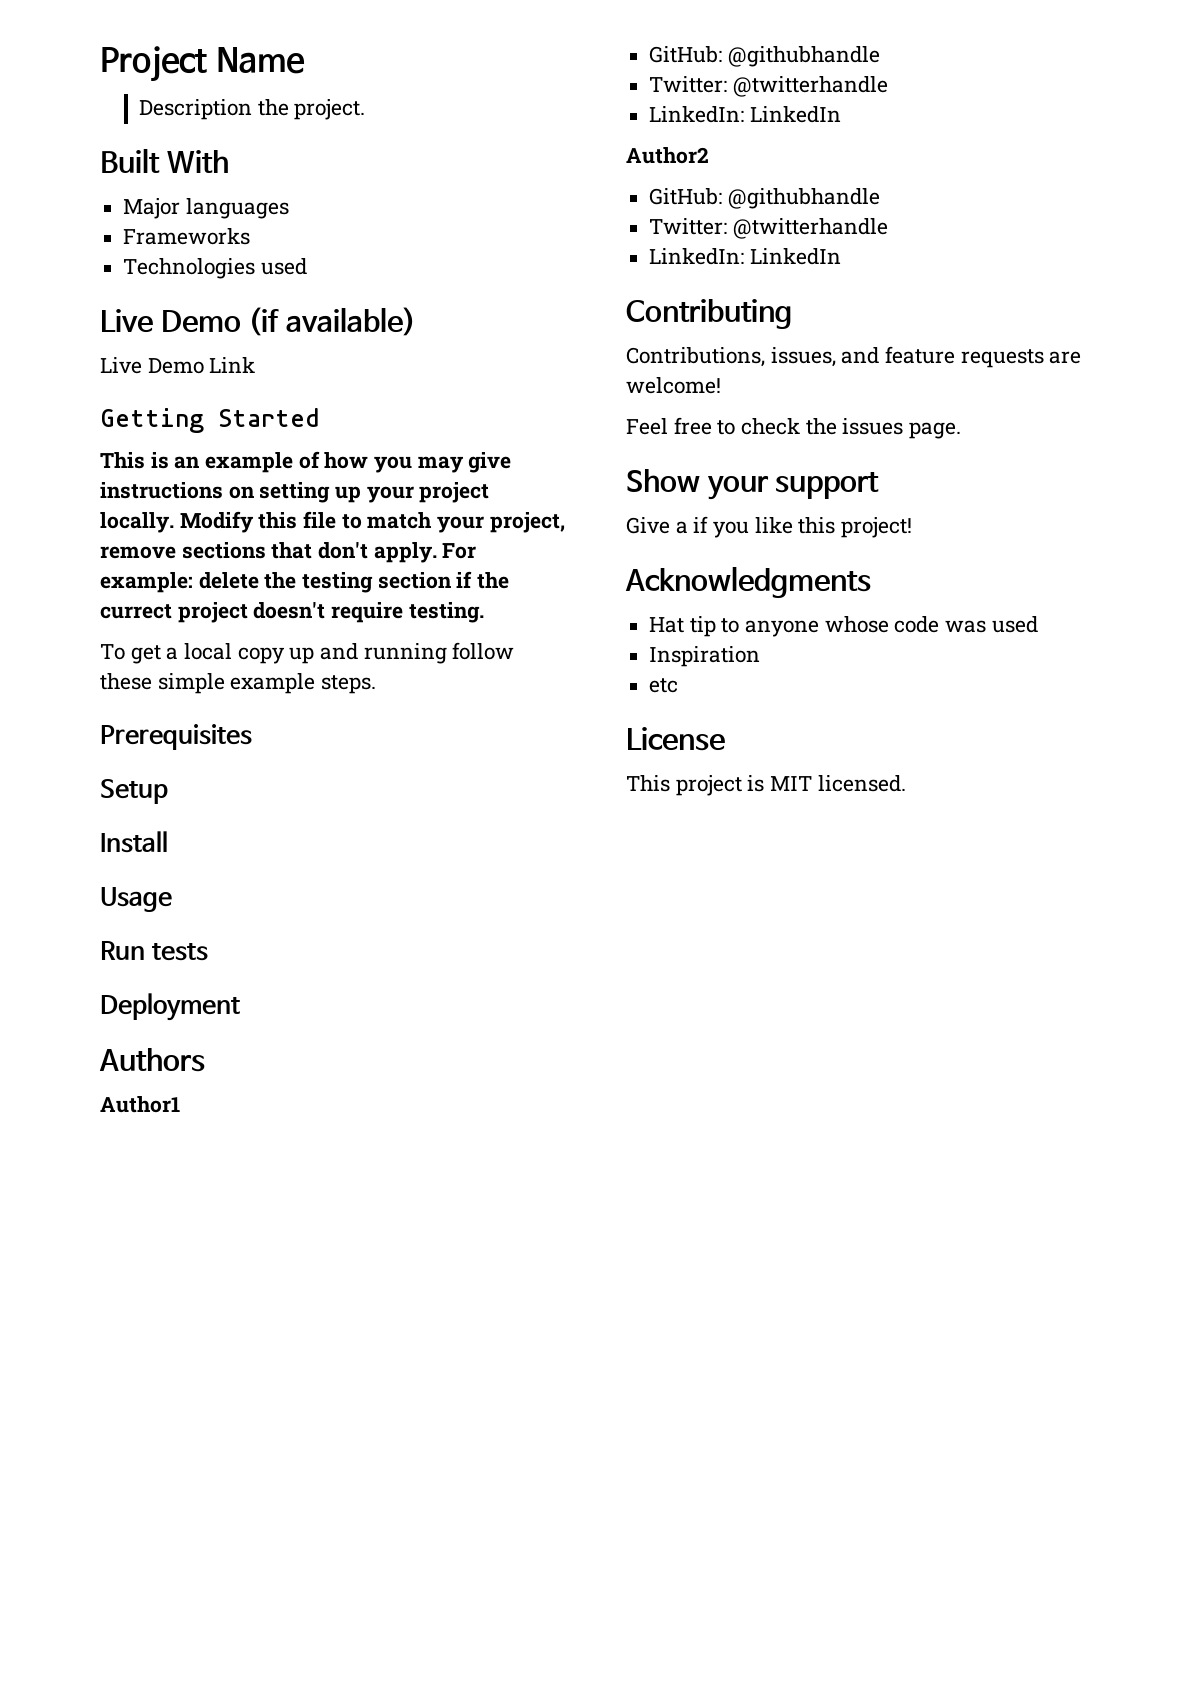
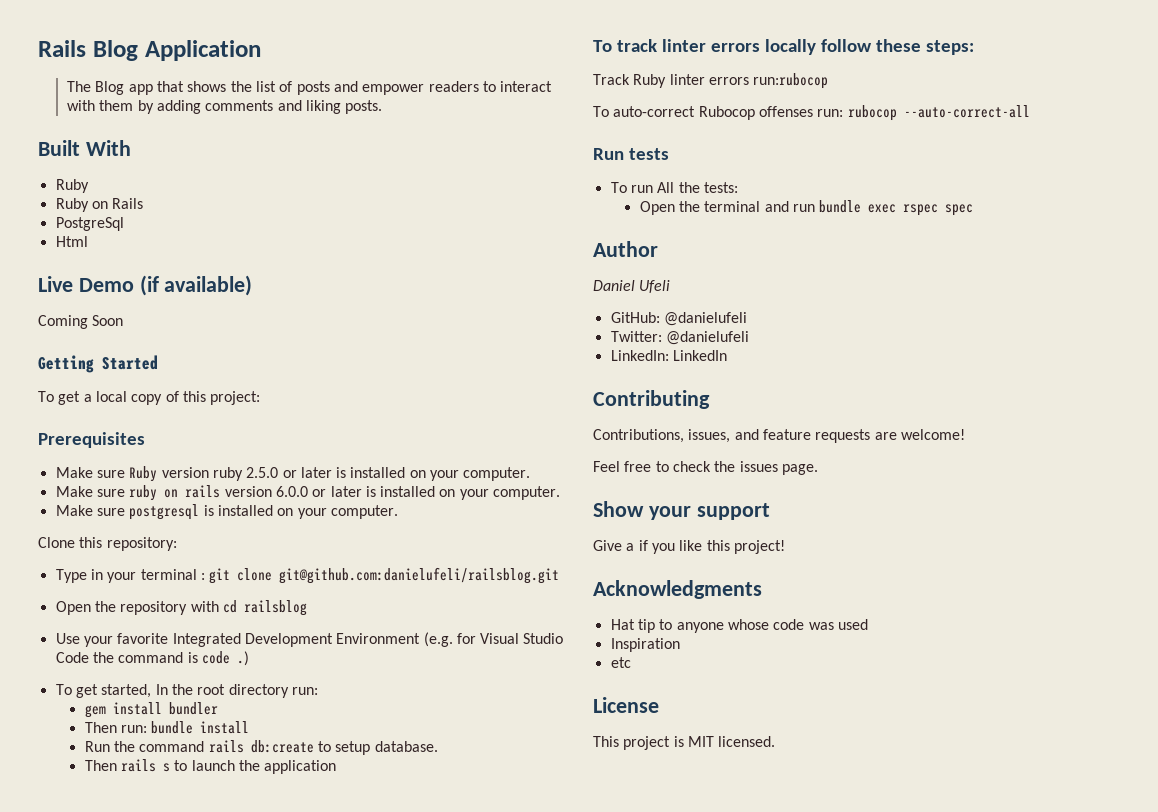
[100,46,305,82] [139,99,366,120] [100,148,229,173] [123,198,289,219] [123,228,251,245] [123,258,307,279] Project Name // Description the project. // Built With // Major languages // Frameworks // Technologies used -> [38,40,261,61] [67,81,553,95] [67,100,383,114] [38,140,131,156] [55,179,89,193] [55,198,144,212] [55,217,124,231] [55,236,88,247] Rails Blog Application // The Blog app that shows the list of posts and empower readers to interact with them by adding comments and liking posts. // Built With // Ruby // Ruby on Rails // PostgreSql // Html
[100,357,256,374] Live Demo Link -> [38,315,124,329] Coming Soon
[100,451,512,473] [100,482,490,503] [100,511,565,533] [100,542,477,563] [100,571,510,593] [100,602,484,623] // This is an example of how you may give instructions on setting up your project locally. Modify this file to match your project, remove sections that don't apply. For example: delete the testing section if the currect project doesn't require testing. -> (158, 362) none
[289,642,515,664] [100,673,377,694] [100,724,252,750] [100,779,168,804] [100,831,168,853] [100,887,172,912] [100,941,208,961] [100,993,240,1021] [99,1048,205,1072] [100,1096,180,1113] [649,46,880,67] [649,76,888,97] [649,106,841,123] [626,147,709,164] [649,188,880,209] [649,218,888,239] up and running follow these simple example steps. // Prerequisites // Setup // Install // Usage // Run tests // Deployment // Authors // Author1 // GitHub: @githubhandle // Twitter: @twitterhandle // LinkedIn: LinkedIn // Author2 // GitHub: @githubhandle // Twitter: @twitterhandle -> [165,391,261,405] [38,432,145,448] [55,466,531,482] [55,485,561,501] [55,504,398,520] [38,537,177,551] [55,567,560,584] [55,600,307,616] [55,632,564,647] [55,651,249,666] [55,684,318,698] [84,702,218,718] [84,721,250,734] [84,740,438,755] [84,759,337,774] [593,39,974,55] [593,73,829,89] [593,105,1030,121] [593,148,669,160] [610,182,738,193] [639,200,974,216] [593,241,658,257] [593,280,671,293] [610,312,747,326] [610,331,749,345] of this project: // Prerequisites // Make sure Ruby version ruby 2.5.0 or later is installed on your computer. // Make sure ruby on rails version 6.0.0 or later is installed on your computer. // Make sure postgresql is installed on your computer. // Clone this repository: // Type in your terminal : git clone git@github.com:danielufeli/railsblog.git // Open the repository with cd railsblog // Use your favorite Integrated Development Environment (e.g. for Visual Studio Code the command is code .) // To get started, In the root directory run: // gem install bundler // Then run: bundle install // Run the command rails db:create to setup database. // Then rails s to launch the application // To track linter errors locally follow these steps: // Track Ruby linter errors run:rubocop // To auto-correct Rubocop offenses run: rubocop --auto-correct-all // Run tests // To run All the tests: // Open the terminal and run bundle exec rspec spec // Author // Daniel Ufeli // GitHub: @danielufeli // Twitter: @danielufeli

